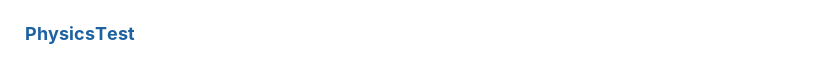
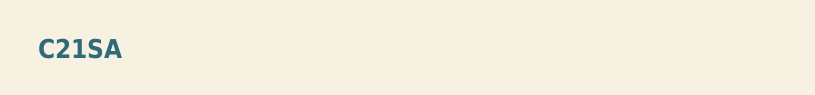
[25,26,135,44] PhysicsTest -> [38,38,122,59] C21SA

